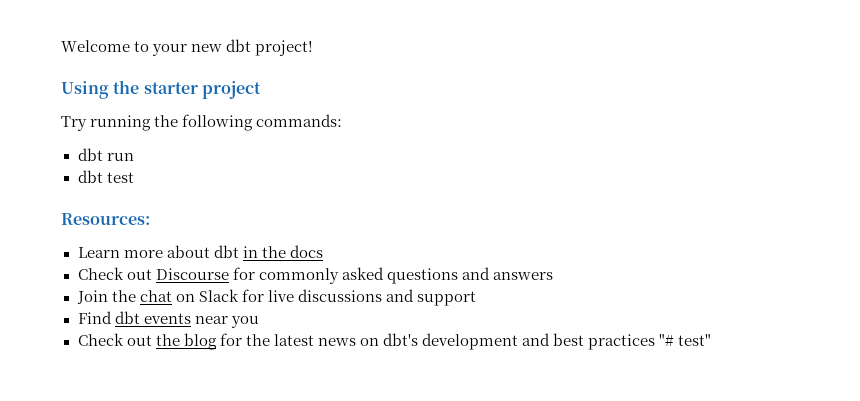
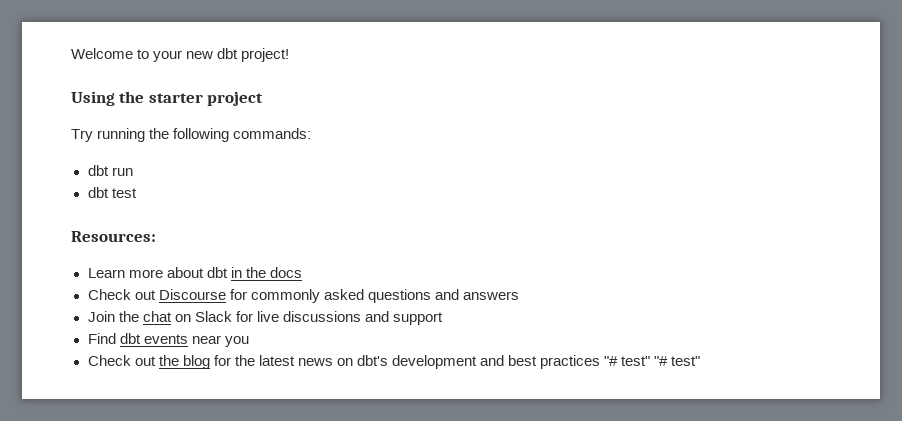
(712, 340) none -> [654,356,701,366] "# test"

